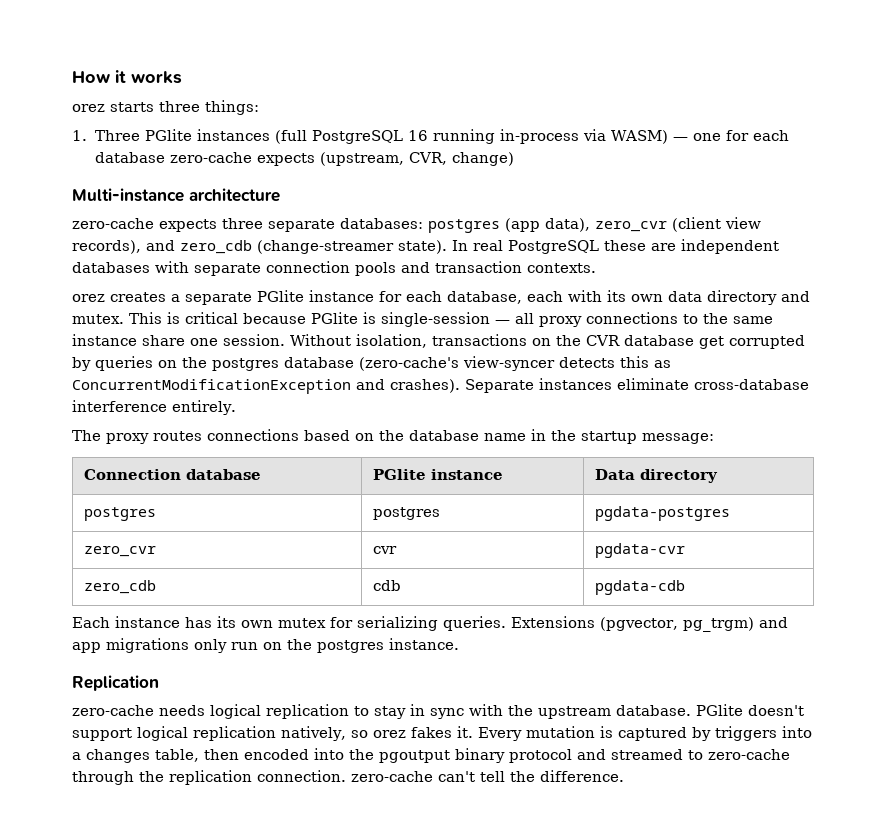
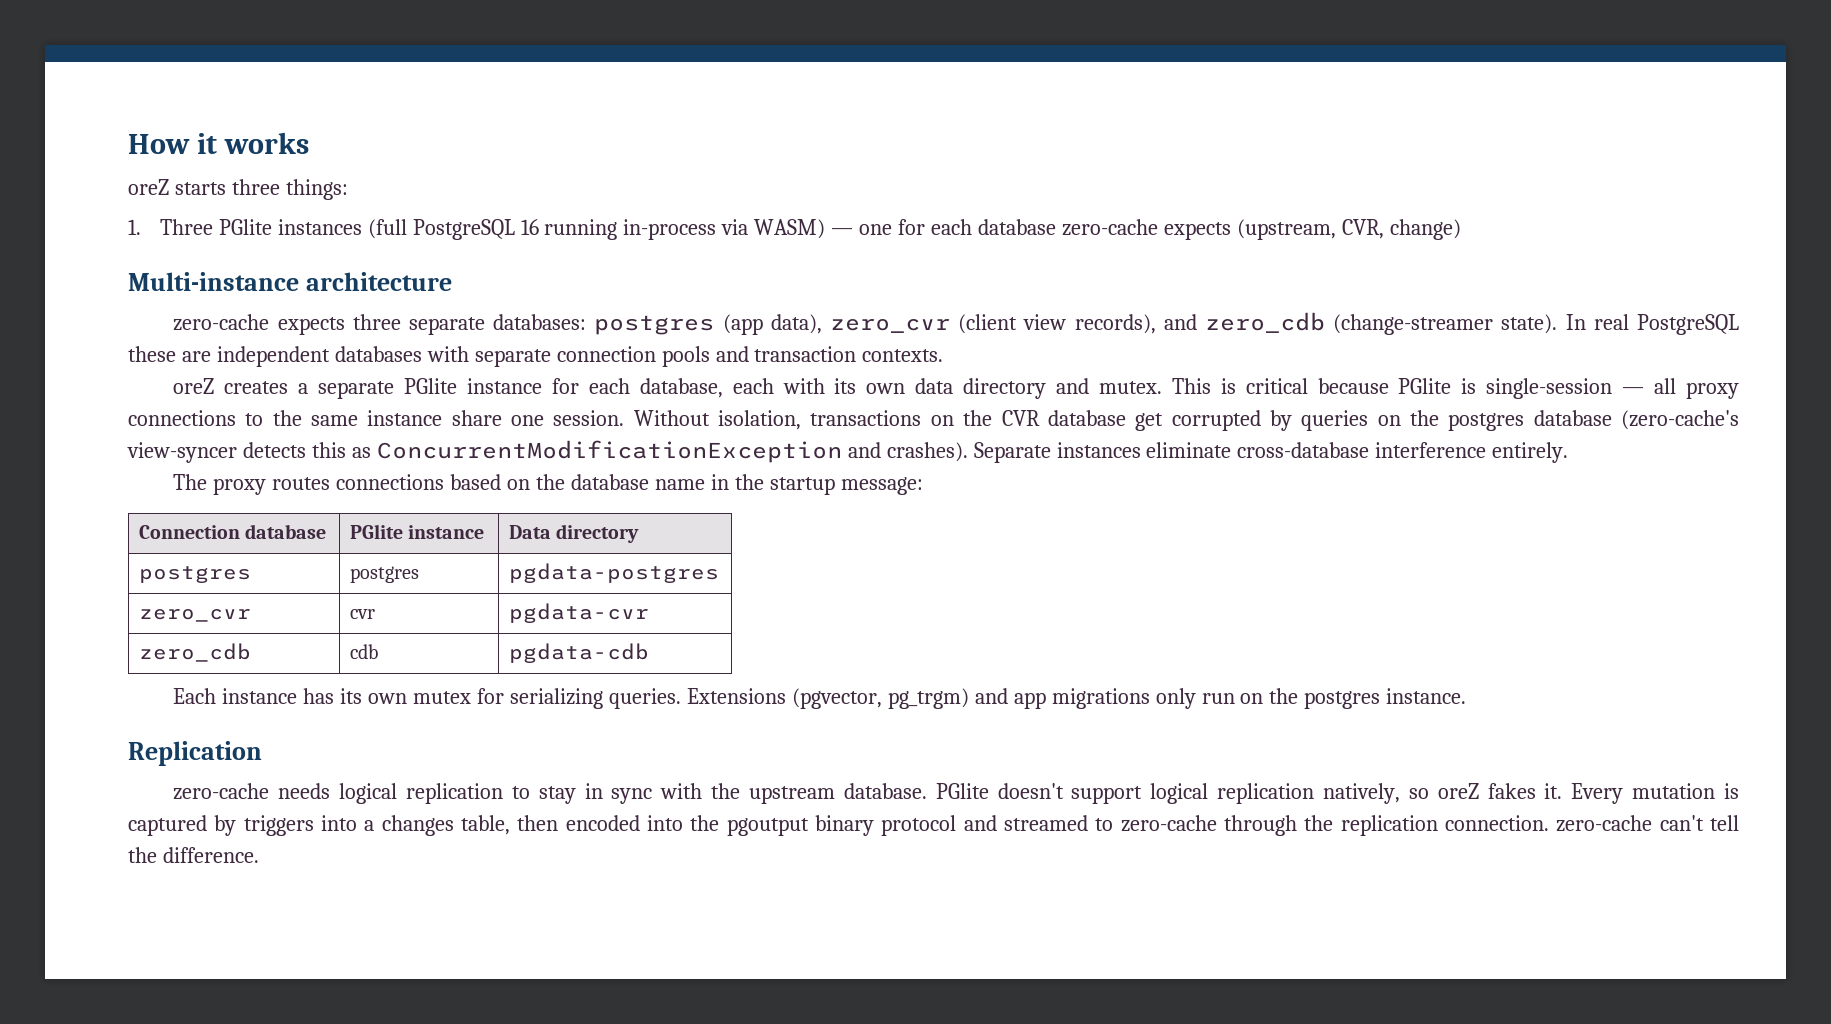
[72,104,105,112] orez -> [128,179,169,195] oreZ
[72,294,105,302] orez -> [173,378,215,394] oreZ
[372,730,406,738] orez -> [1437,783,1479,799] oreZ

